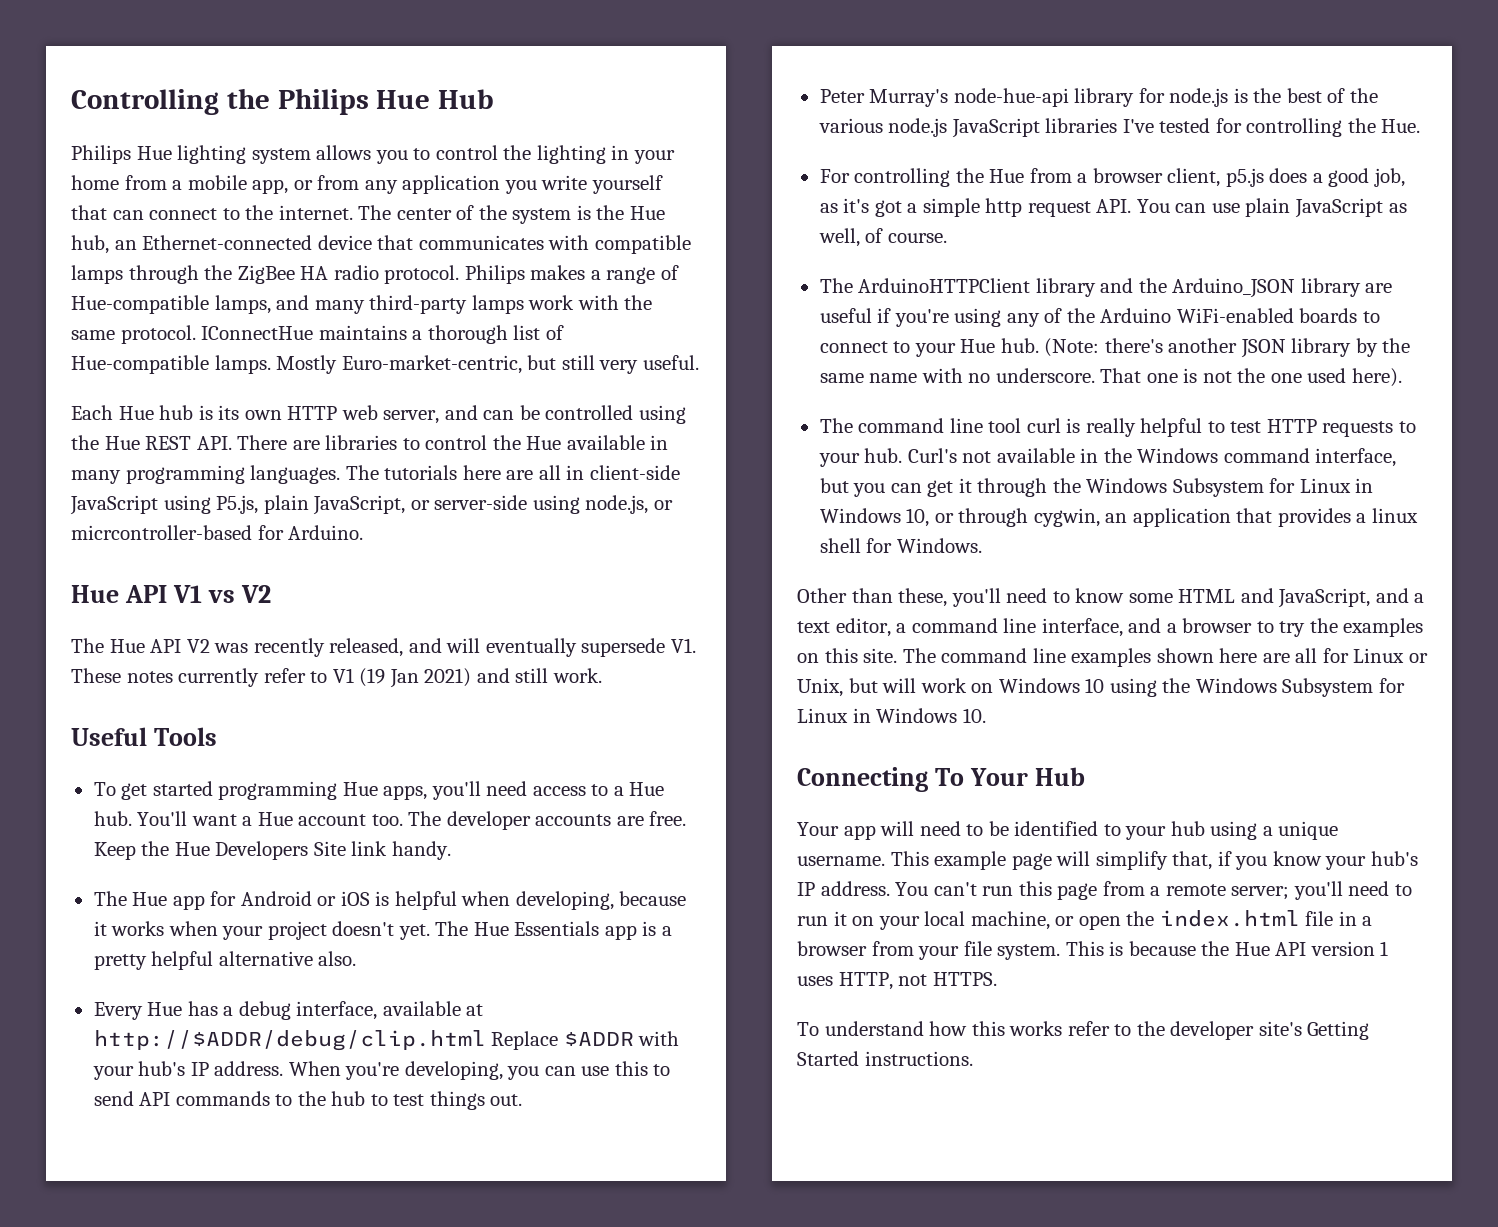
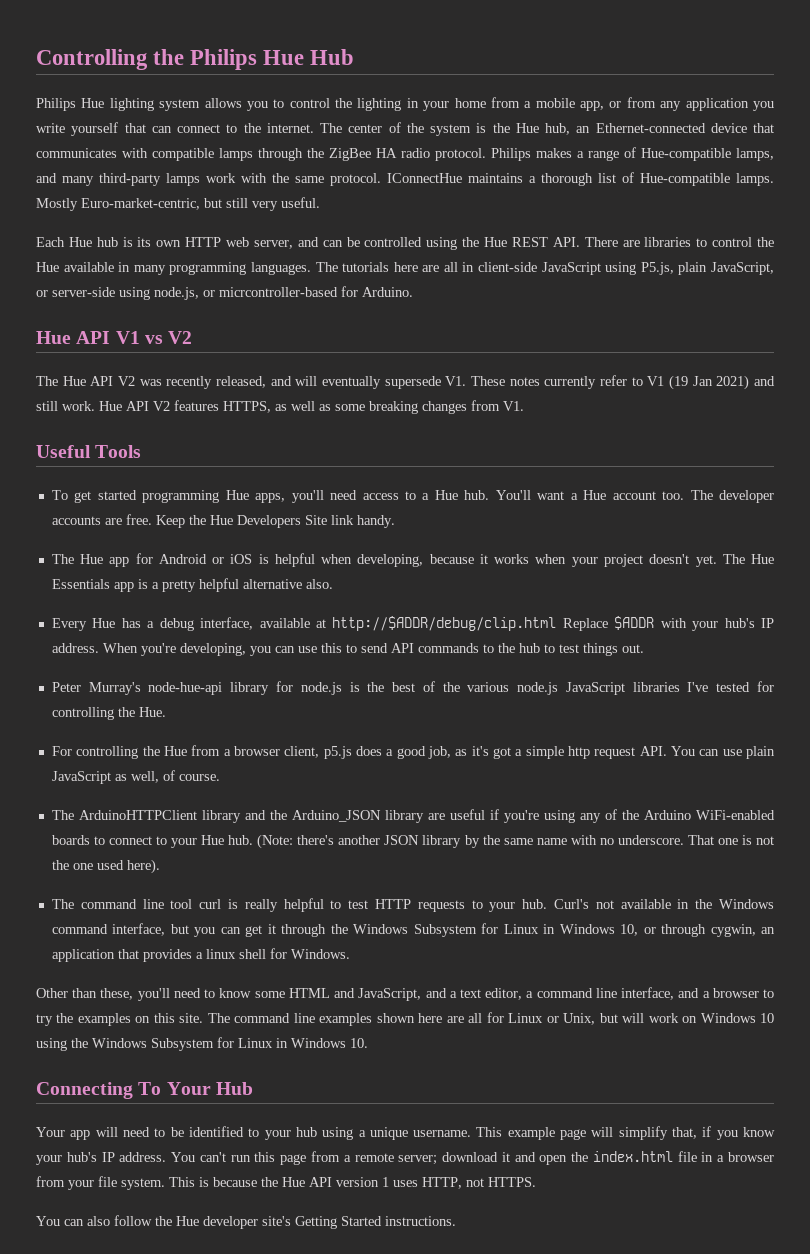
(602, 675) none -> [99,400,524,414] Hue API V2 features HTTPS, as well as some breaking changes from V1.
[1293,881,1412,900] [797,911,1075,930] you'll need to run it on your local machine, or -> [442,1152,536,1162] download it and
[797,1021,1165,1036] To understand how this works refer to the -> [36,1215,199,1226] You can also follow the Hue

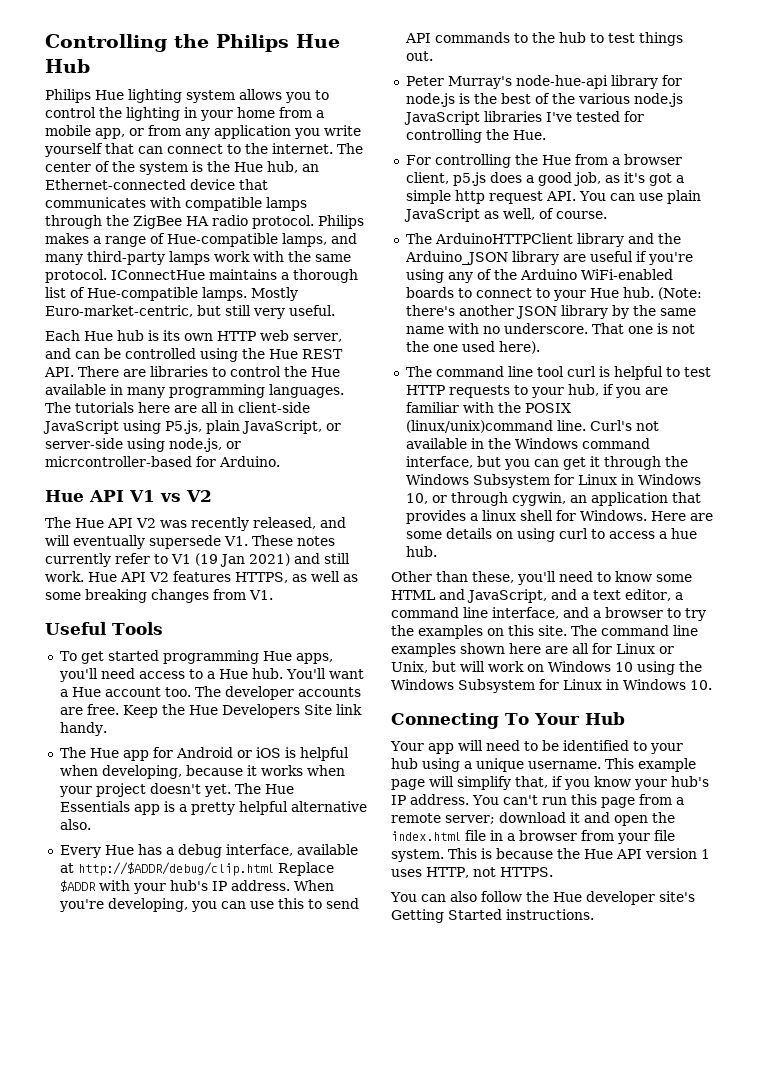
[244,899,278,912] really -> (610, 371) none
[522,899,548,909] hub. -> [567,384,668,398] [405,402,571,413] [405,420,586,433] hub, if you are familiar with the POSIX (linux/unix)command line.
(350, 954) none -> [650,511,713,521] [405,528,697,542] [405,546,437,557] Here are some details on using curl to access a hue hub.

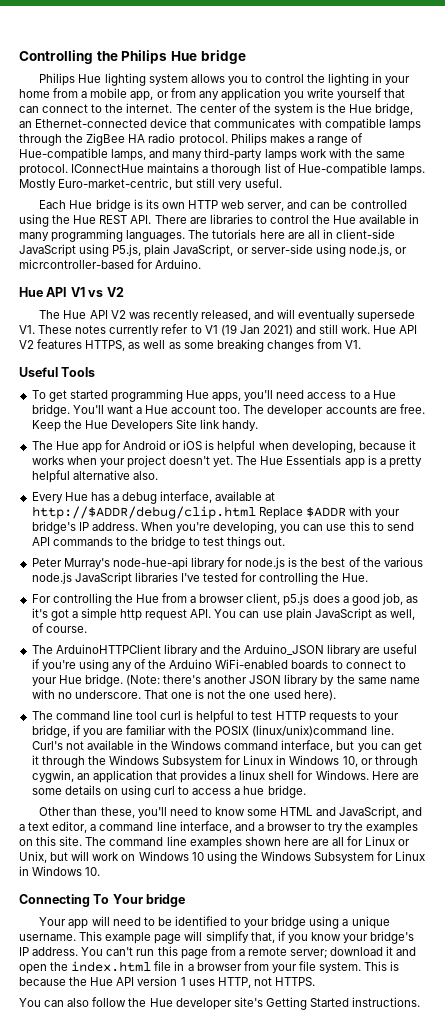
[45,59,90,73] Hub -> [200,50,246,64] bridge
[267,161,298,173] hub, -> [375,103,414,116] bridge,
[117,330,144,341] hub -> [95,199,131,212] bridge
[251,668,283,679] hub. -> [31,404,70,417] bridge.
[169,880,208,891] hub's -> [31,521,76,534] bridge's
[558,32,586,43] hub -> [151,536,187,549] bridge
[622,287,654,298] hub. -> [84,674,123,687] bridge.
[567,384,599,396] hub, -> [31,725,70,738] bridge,
[405,546,437,557] hub. -> [267,785,306,798] bridge.
[584,712,625,725] Hub -> [146,894,186,907] bridge
[391,758,418,769] hub -> [271,916,307,929] bridge
[671,776,709,787] hub's -> [370,931,415,944] bridge's

